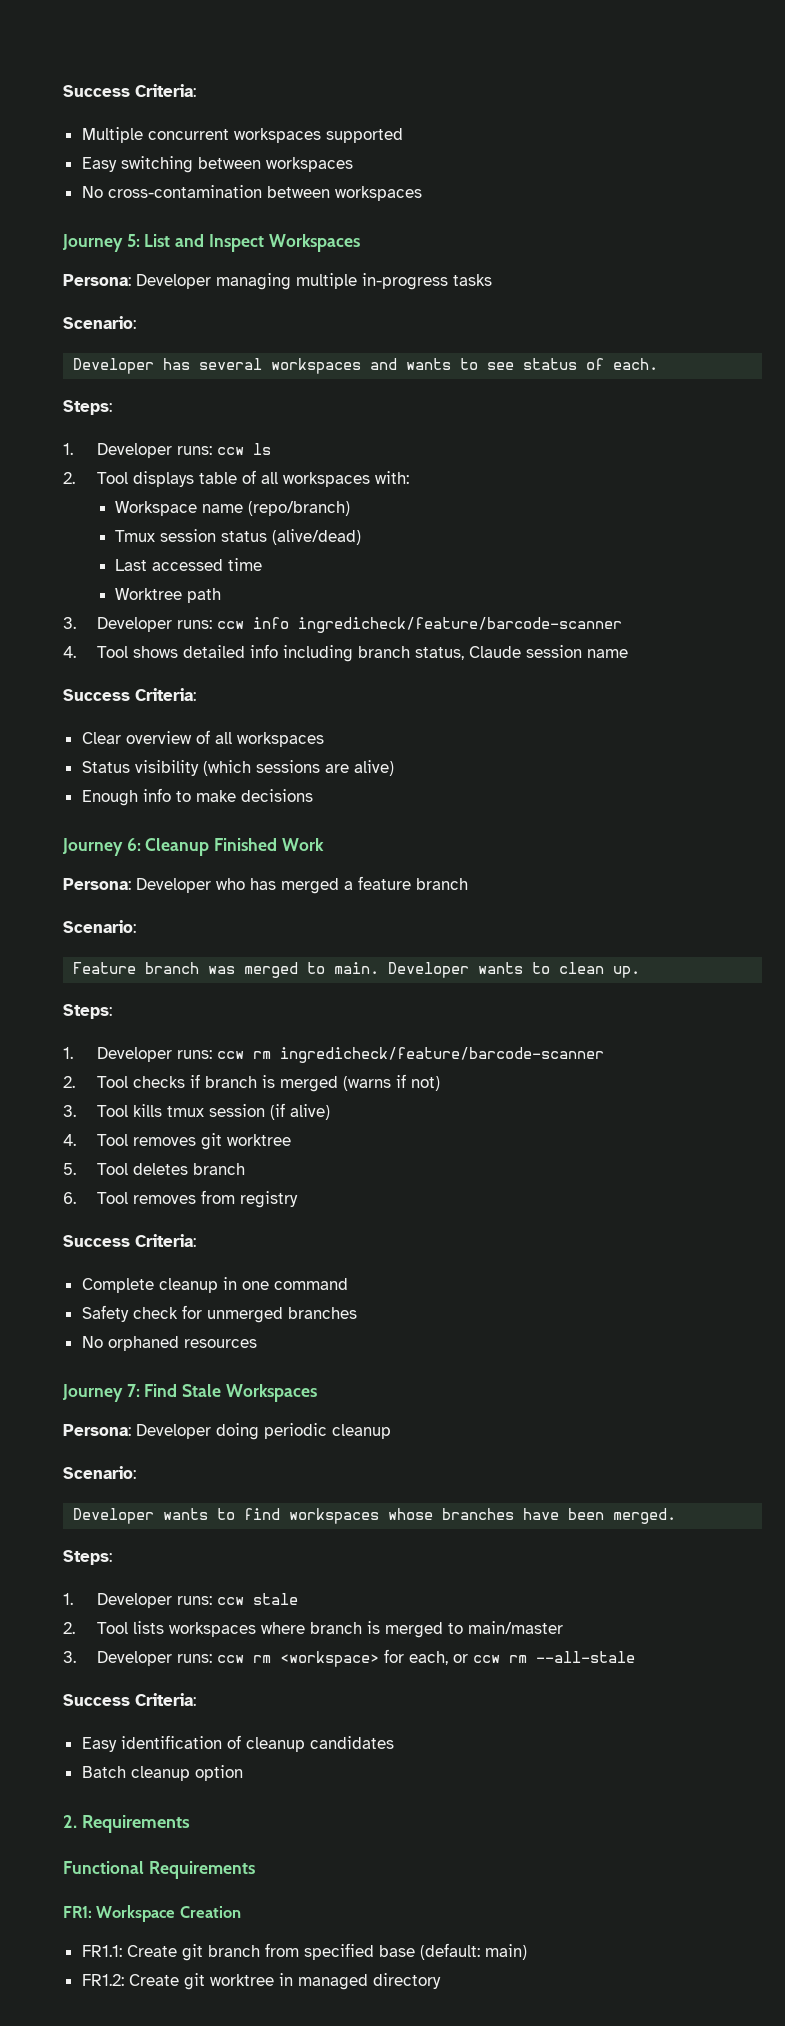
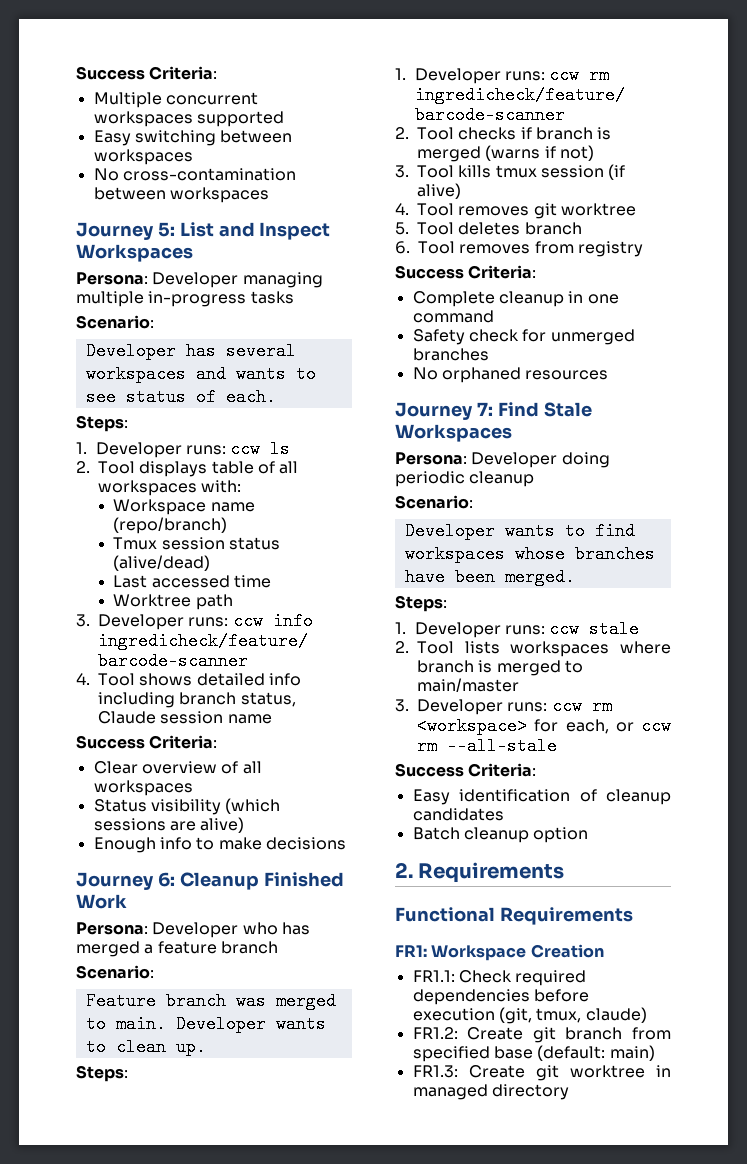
(122, 1951) none -> [458,970,587,986] [412,989,589,1005] [412,1007,647,1024] [412,1027,458,1039] Check required dependencies before execution (git, tmux, claude) // FR1.2:
[81,1974,124,1986] FR1.2: -> [412,1065,458,1078] FR1.3:

